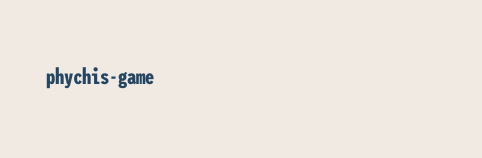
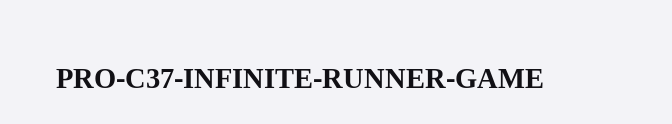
[46,67,154,89] phychis-game -> [56,69,544,88] PRO-C37-INFINITE-RUNNER-GAME

